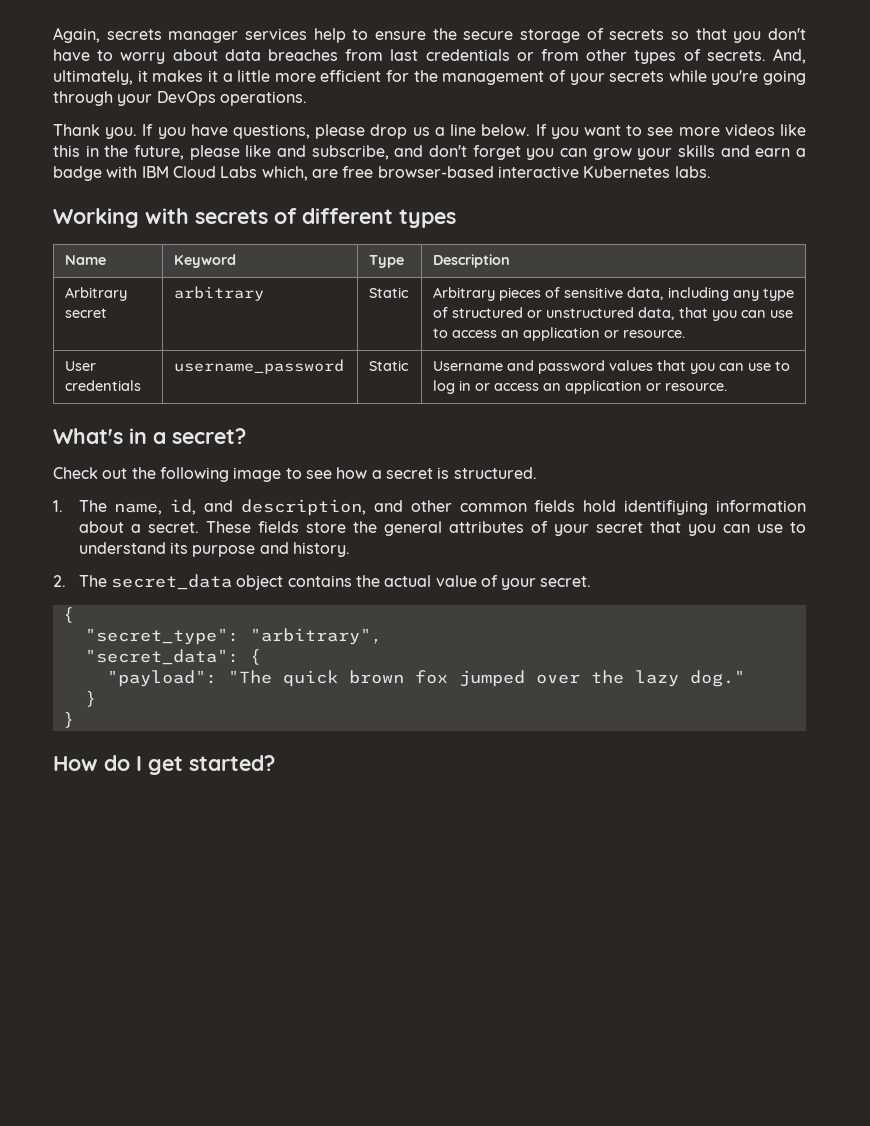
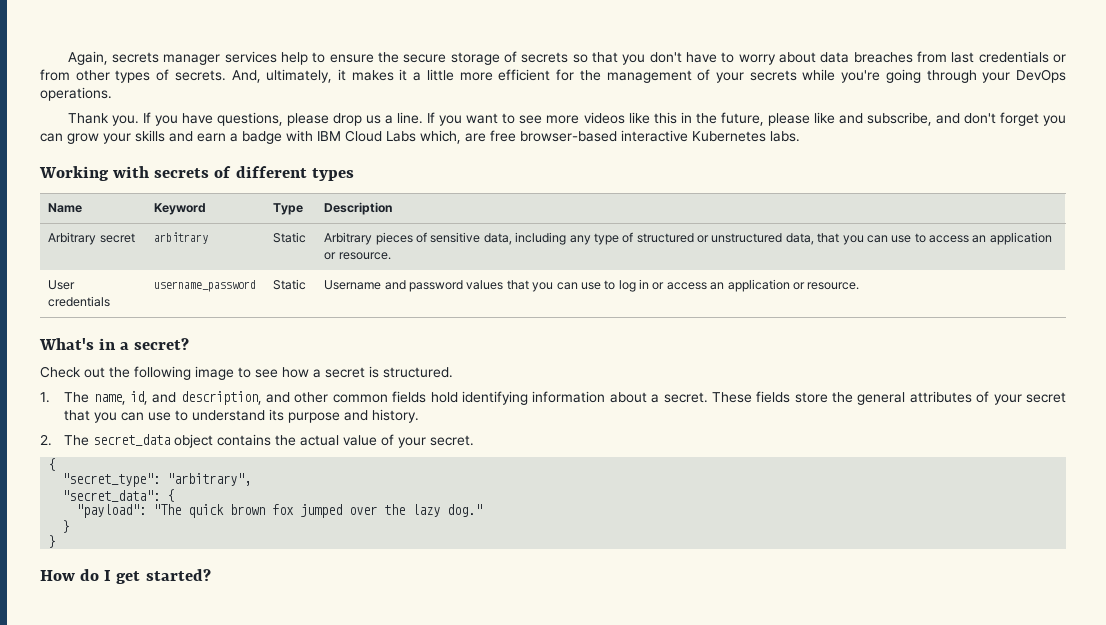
[450,124,531,136] line below. -> [397,112,424,124] line.
[624,500,709,515] identifiying -> [461,391,528,405] identifying

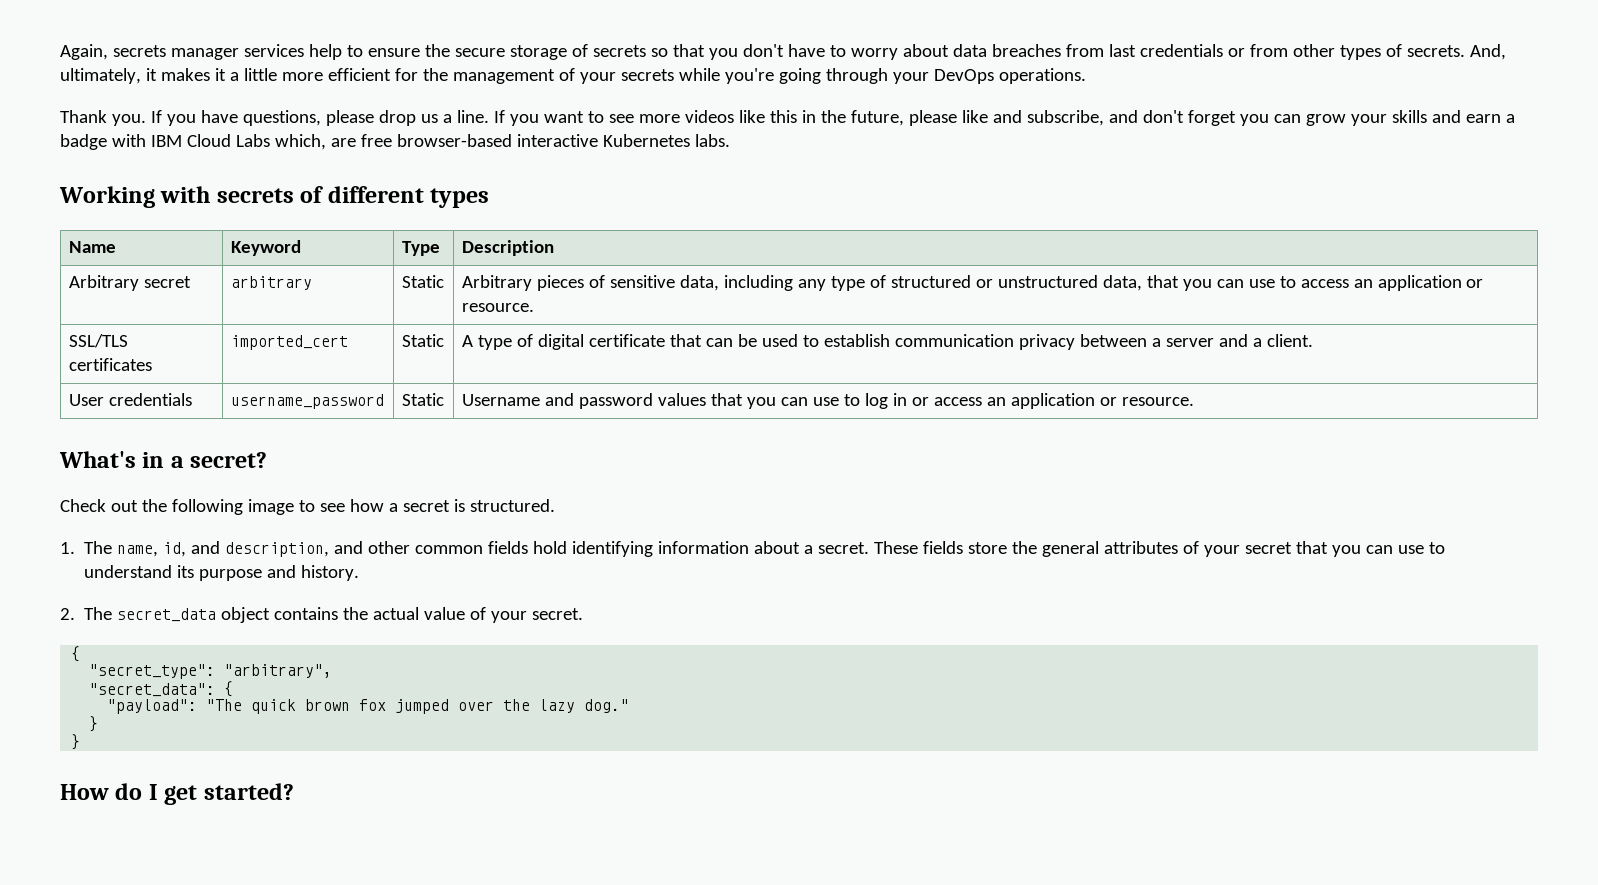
(391, 256) none -> [68,334,128,348] [68,358,152,371] [230,335,348,350] [401,334,444,347] [461,334,1313,350] // SSL/TLS certificates | imported_cert | Static | A type of digital certificate that can be used to establish communication privacy between a server and a client.

